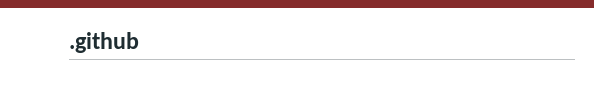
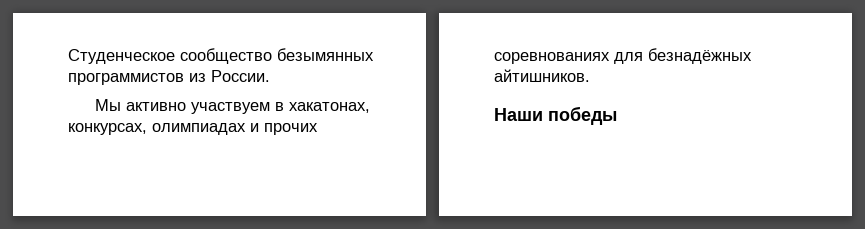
[69,32,139,53] .github -> [68,48,374,64] [68,70,270,85] [95,99,371,114] [68,123,318,135] [494,48,752,64] [494,69,590,82] [494,106,617,125] Студенческое сообщество безымянных программистов из России. // Мы активно участвуем в хакатонах, конкурсах, олимпиадах и прочих соревнованиях для безнадёжных айтишников. // Наши победы

